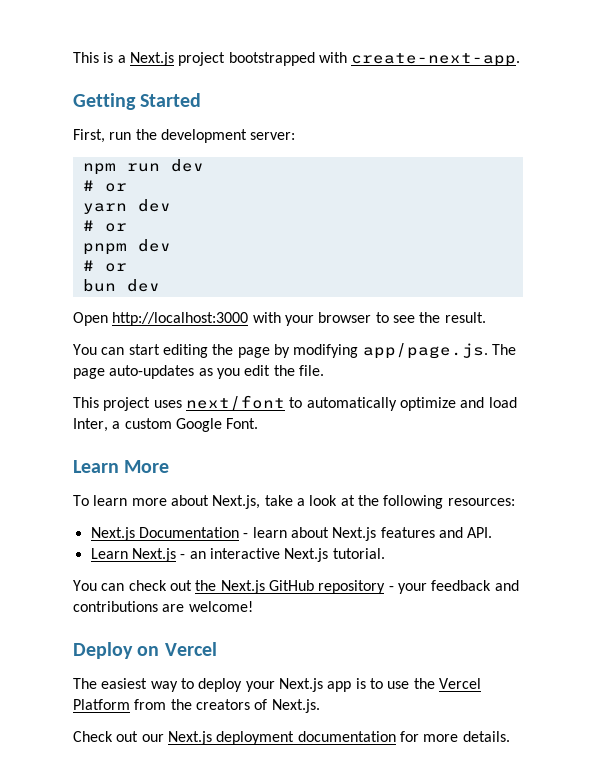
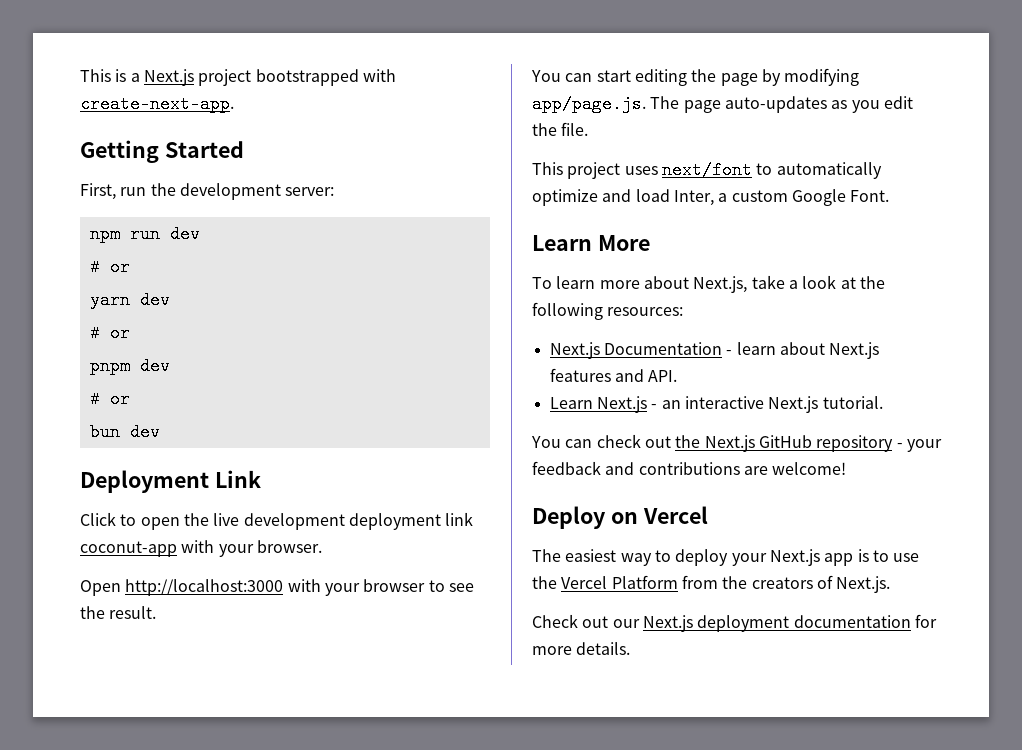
(160, 285) none -> [80,470,261,493] [80,512,474,530] [80,540,322,557] // Deployment Link // Click to open the live development deployment link coconut-app with your browser.

